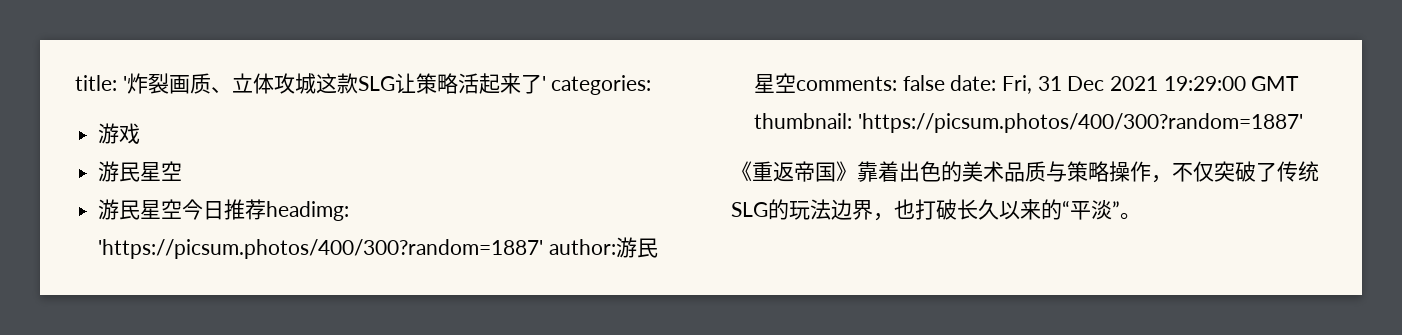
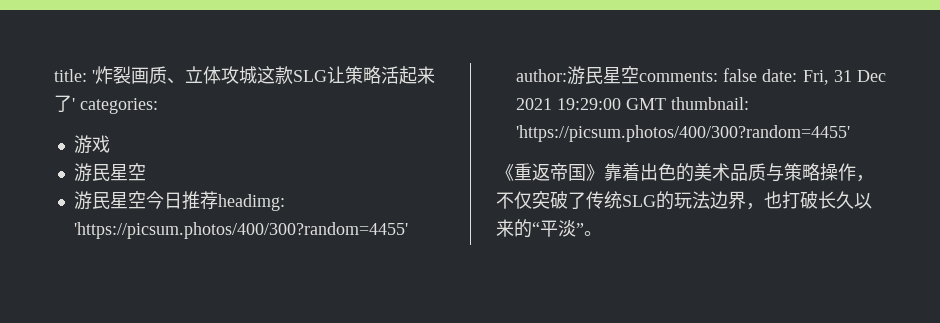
[98,239,544,259] 'https://picsum.photos/400/300?random=1887' -> [73,222,408,239] 'https://picsum.photos/400/300?random=4455'
[857,113,1303,133] 'https://picsum.photos/400/300?random=1887' -> [515,125,850,142] 'https://picsum.photos/400/300?random=4455'

